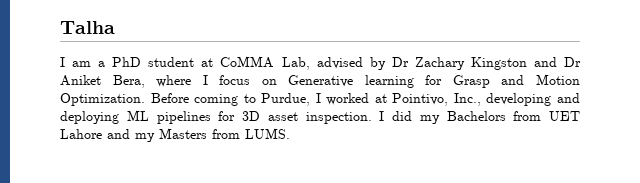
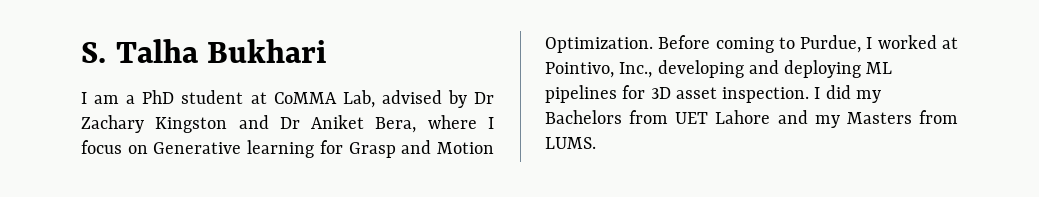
(60, 27) none -> [81,42,106,63] S.
(115, 27) none -> [207,39,327,63] Bukhari

